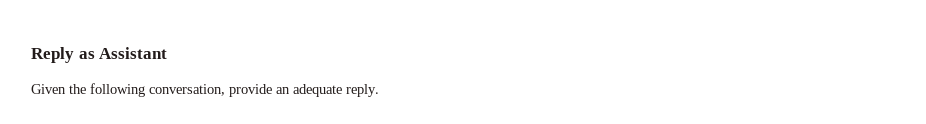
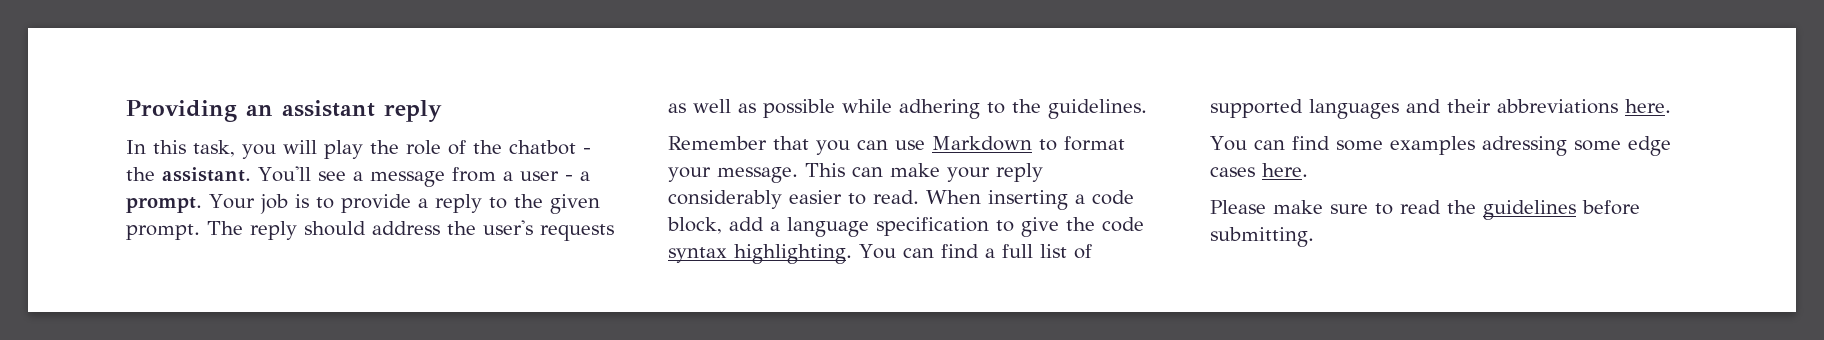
[31,47,168,63] [31,83,379,97] Reply as Assistant // Given the following conversation, provide an adequate reply. -> [126,100,442,122] [126,140,591,159] [126,166,590,187] [126,194,600,214] [126,220,614,241] [668,99,1147,119] [668,136,1125,155] [668,163,1043,183] [668,190,1134,210] [667,217,1144,237] [668,244,1092,264] [1210,99,1671,119] [1210,136,1671,156] [1210,163,1308,177] [1210,200,1640,220] [1210,227,1314,247] Providing an assistant reply // In this task, you will play the role of the chatbot - the assistant. You'll see a message from a user - a prompt. Your job is to provide a reply to the given prompt. The reply should address the user's requests as well as possible while adhering to the guidelines. // Remember that you can use Markdown to format your message. This can make your reply considerably easier to read. When inserting a code block, add a language specification to give the code syntax highlighting. You can find a full list of supported languages and their abbreviations here. // You can find some examples adressing some edge cases here. // Please make sure to read the guidelines before submitting.

